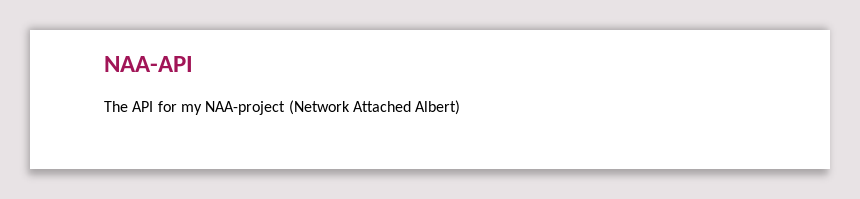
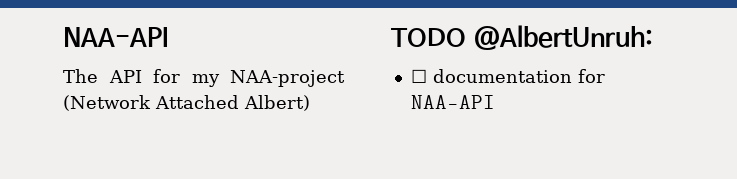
(461, 107) none -> [391,25,653,50] [410,69,605,83] [410,95,495,109] // TODO @AlbertUnruh: // ☐ documentation for NAA-API

